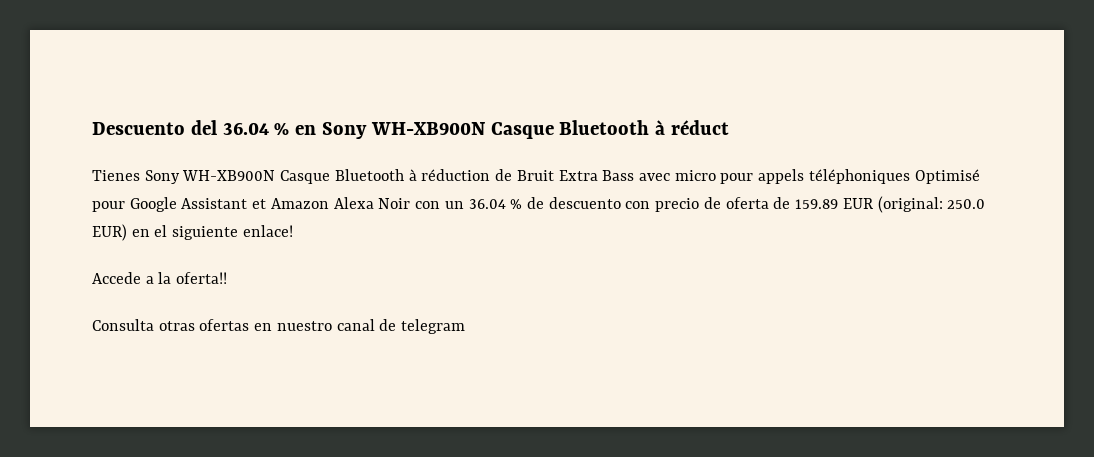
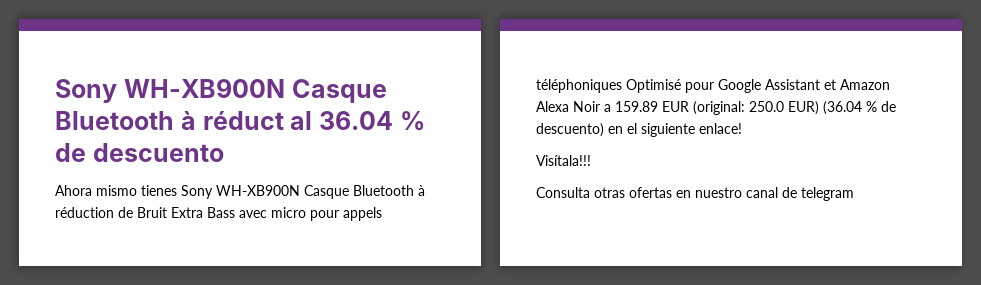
[92,120,317,135] Descuento del 36.04 % en -> (55, 91) none
[92,170,140,181] // Tienes -> [290,111,425,131] [55,143,224,162] [55,185,177,196] al 36.04 % de descuento // Ahora mismo tienes
[415,197,791,212] con un 36.04 % de descuento con precio de oferta de -> [604,104,611,112] a
(127, 232) none -> [823,101,896,115] [536,123,604,137] (36.04 % de descuento)
[92,272,228,284] Accede a la oferta!! -> [536,155,591,166] Visítala!!!

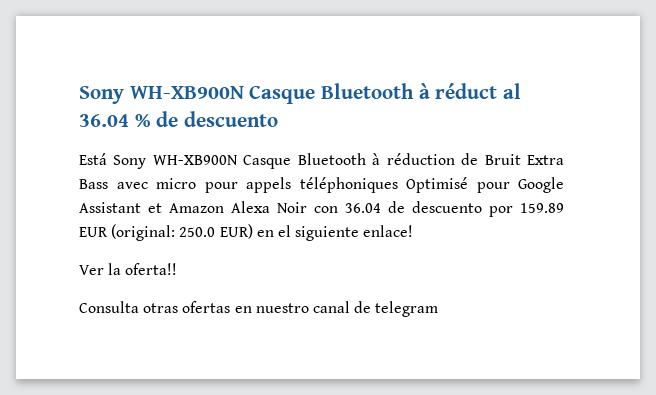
[55,185,177,196] Ahora mismo tienes -> [79,153,107,165] Está
[604,104,611,112] a -> [314,201,513,217] con 36.04 de descuento por
[823,101,896,115] [536,123,604,137] (36.04 % de descuento) -> (253, 231) none
[536,155,591,166] Visítala!!! -> [79,263,178,275] Ver la oferta!!

